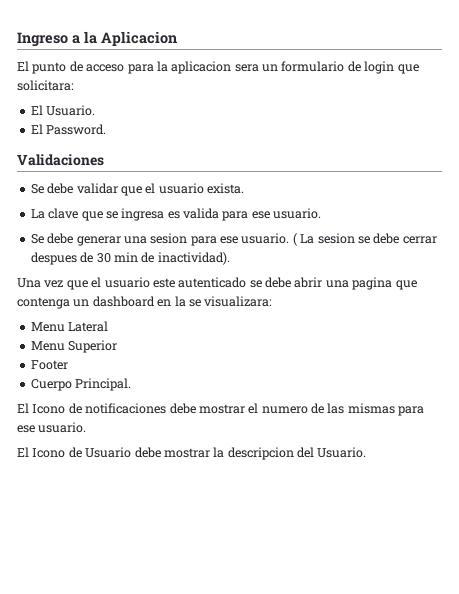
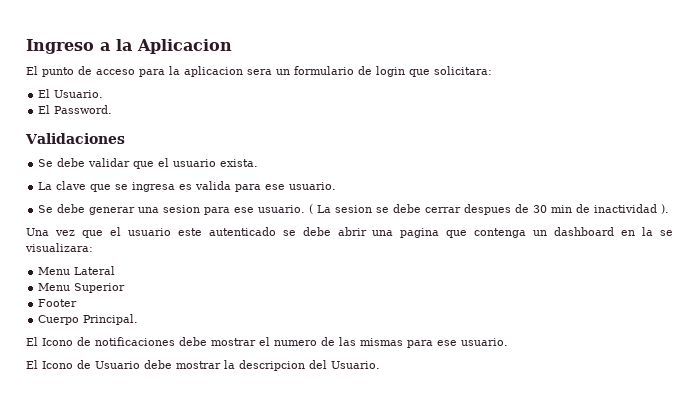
[157,252,230,265] inactividad). -> [594,204,670,214] inactividad ).

